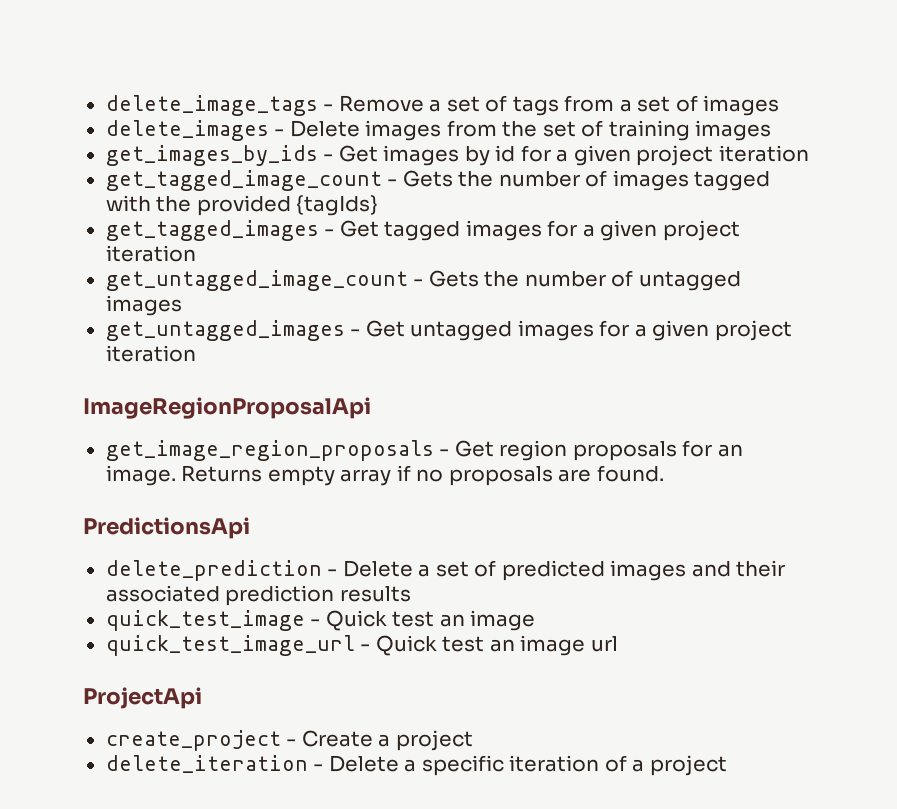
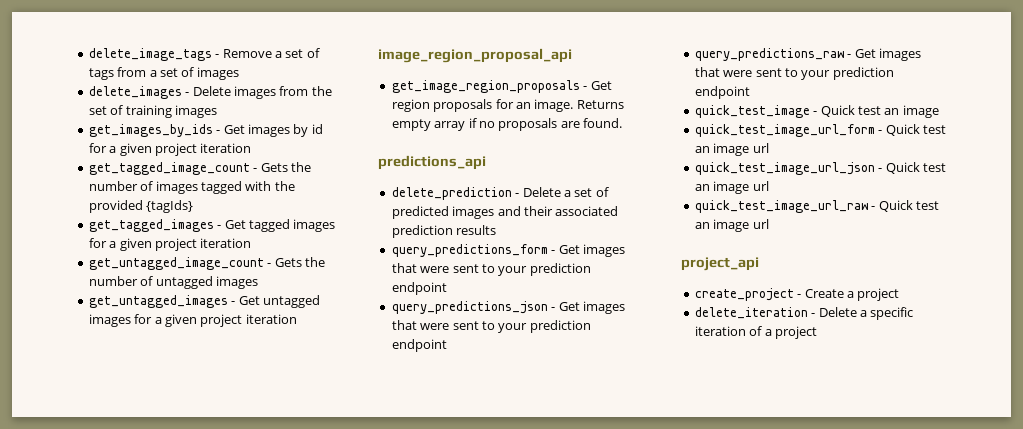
[83,397,371,419] ImageRegionProposalApi -> [378,48,572,63] image_region_proposal_api
[83,517,250,539] PredictionsApi -> [378,155,486,170] predictions_api
(411, 594) none -> [391,244,625,257] [391,263,591,276] [391,282,447,295] [391,301,625,314] [391,320,591,333] [391,339,447,352] [694,48,921,61] [694,67,894,80] [694,86,750,99] // query_predictions_form - Get images that were sent to your prediction endpoint // query_predictions_json - Get images that were sent to your prediction endpoint // query_predictions_raw - Get images that were sent to your prediction endpoint
[105,635,618,656] [83,687,202,709] quick_test_image_url - Quick test an image url // ProjectApi -> [694,124,946,137] [694,143,769,156] [694,162,946,175] [694,181,769,194] [694,200,939,213] [694,219,769,232] [681,257,759,271] quick_test_image_url_form - Quick test an image url // quick_test_image_url_json - Quick test an image url // quick_test_image_url_raw - Quick test an image url // project_api

